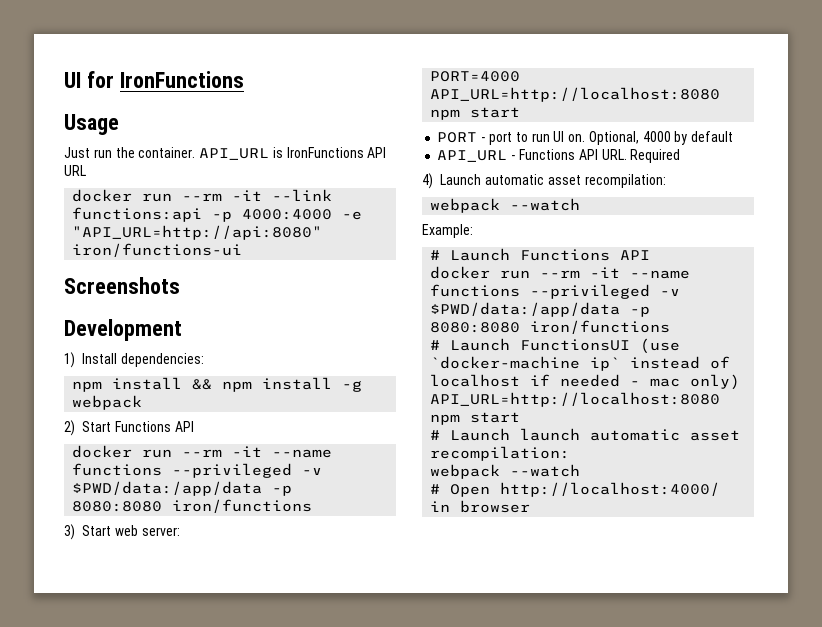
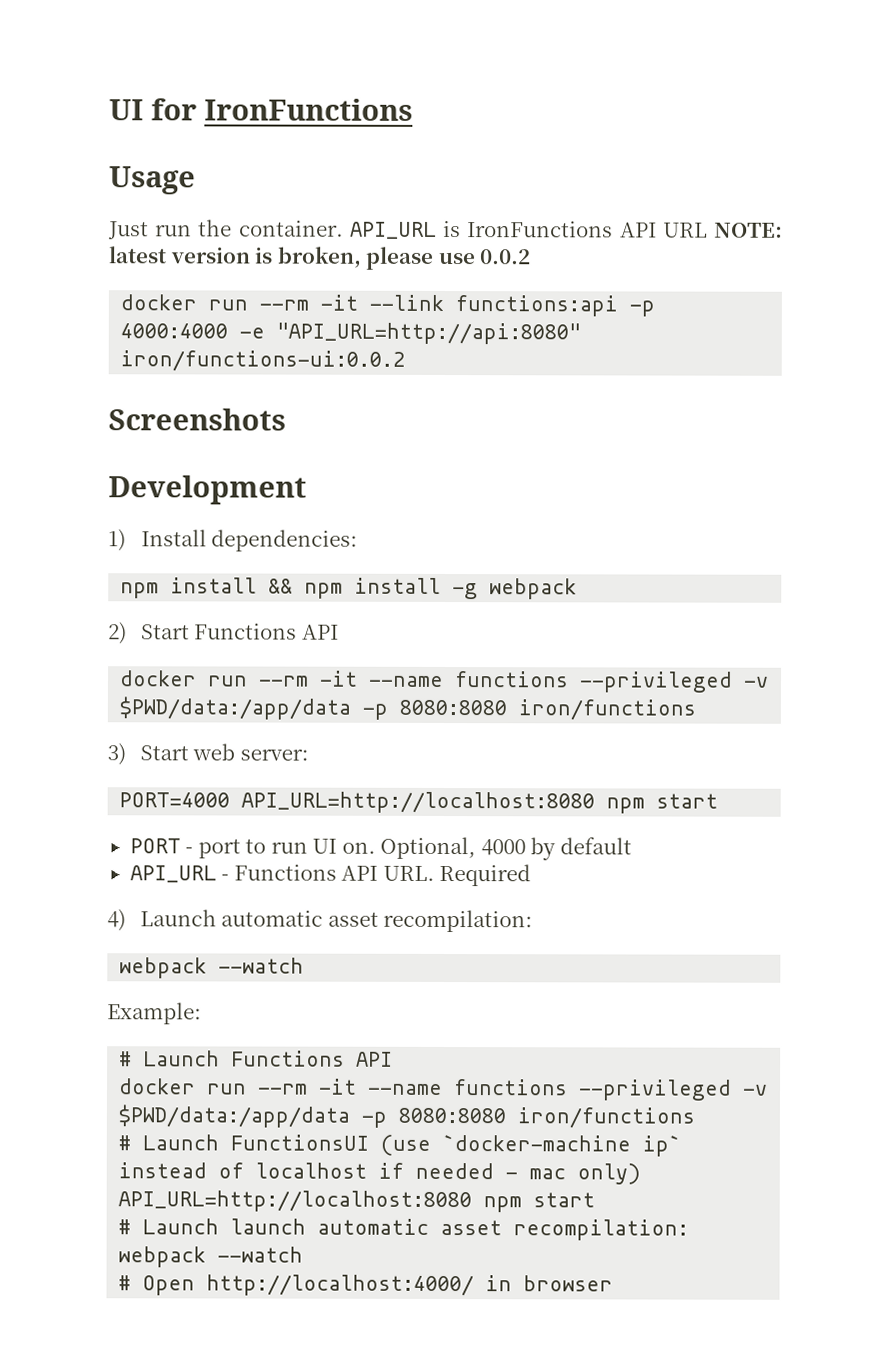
(86, 170) none -> [714,222,783,238] [109,246,532,270] NOTE: latest version is broken, please use 0.0.2
[72,243,243,257] iron/functions-ui -> [120,350,406,372] iron/functions-ui:0.0.2

